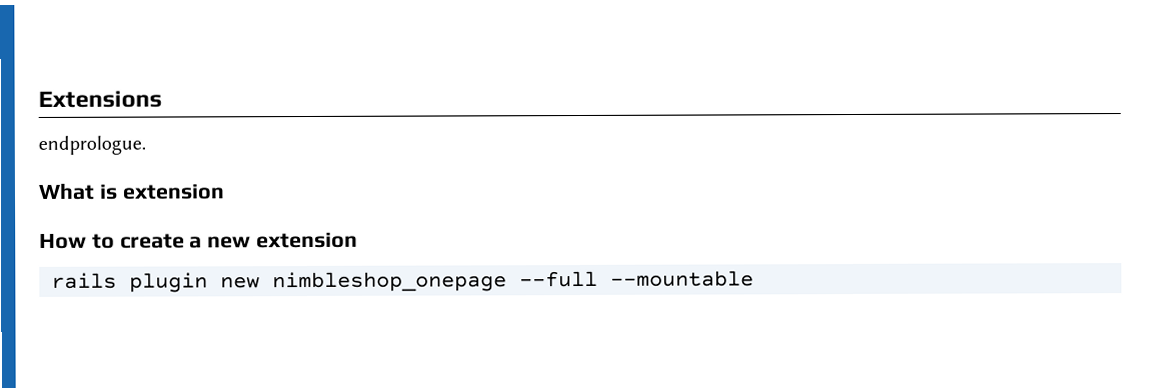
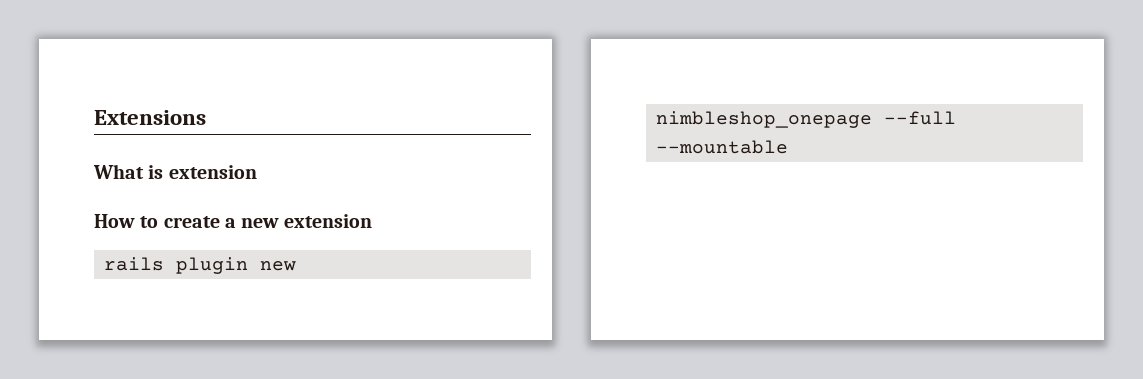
[38,135,146,155] // endprologue. -> (206, 117) none

